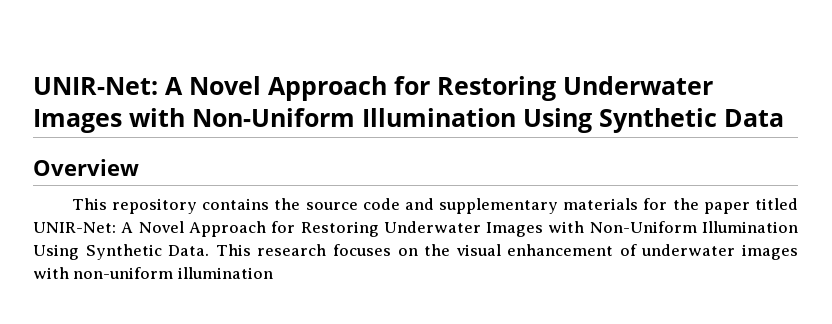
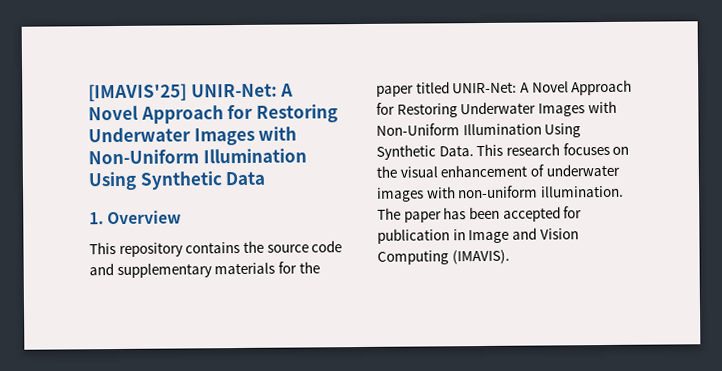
(33, 86) none -> [88,83,187,102] [IMAVIS'25]
(784, 118) none -> [89,212,104,225] 1.
[177,267,273,279] illumination -> [540,185,624,198] [377,206,583,223] [377,227,579,244] [377,249,510,265] illumination. The paper has been accepted for publication in Image and Vision Computing (IMAVIS).

